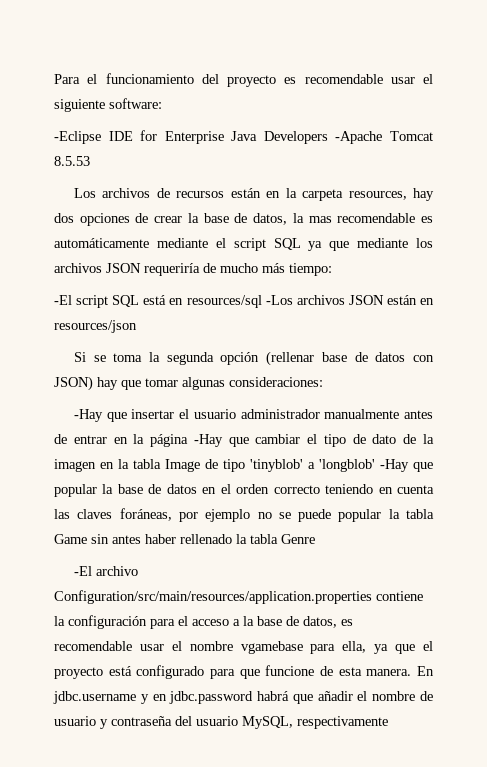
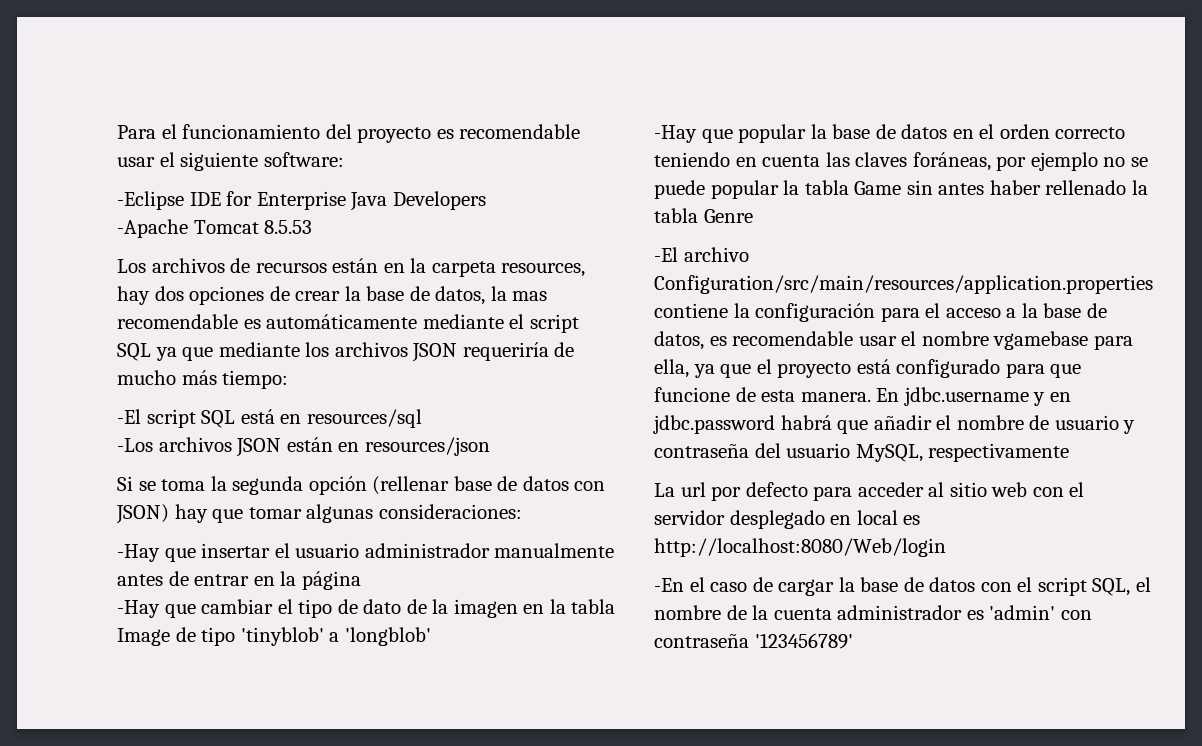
(328, 137) none -> (486, 200) //
(262, 301) none -> (422, 418) //
(189, 440) none -> (361, 580) //
(375, 465) none -> (431, 636) //
(388, 722) none -> [654,482,1085,501] [654,510,921,529] [654,538,946,557] [654,577,1151,596] [654,605,1092,620] [654,633,853,649] // La url por defecto para acceder al sitio web con el servidor desplegado en local es http://localhost:8080/Web/login // -En el caso de cargar la base de datos con el script SQL, el nombre de la cuenta administrador es 'admin' con contraseña '123456789'

